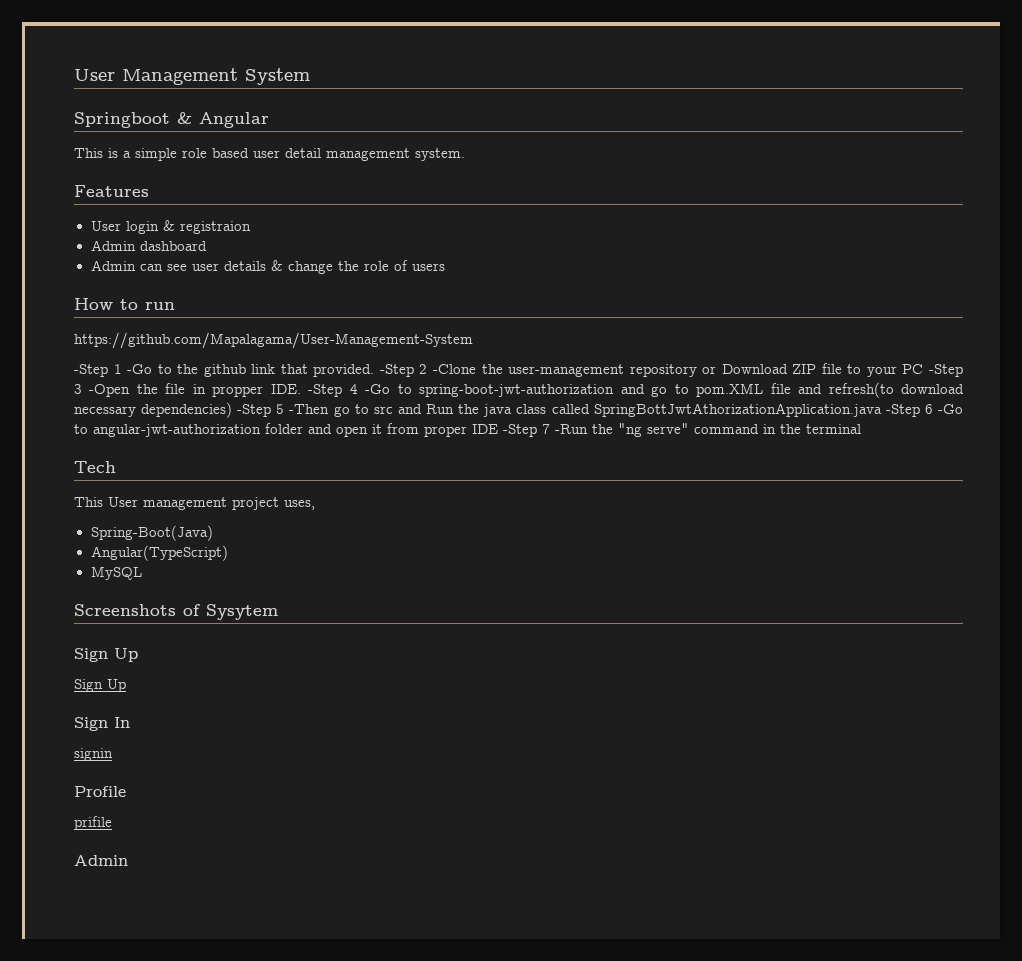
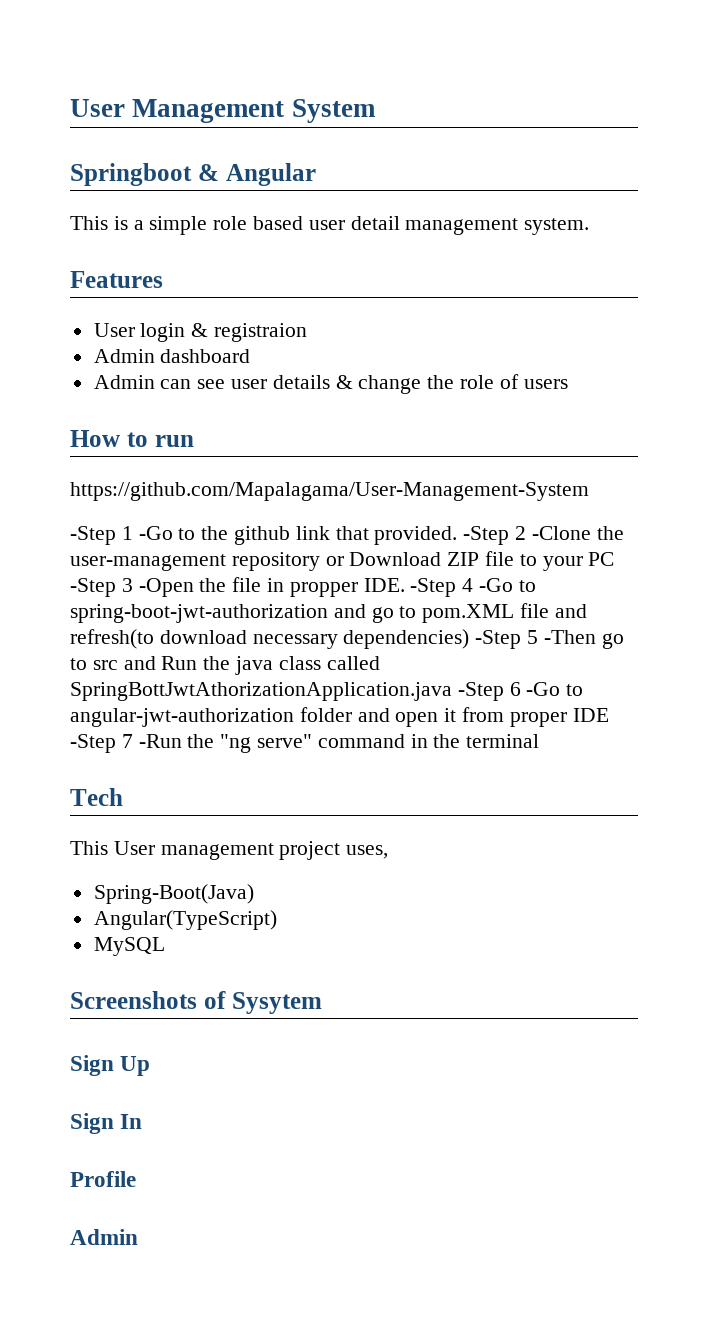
[74,679,126,692] // Sign Up -> (151, 1066) none
[74,748,113,761] // signin -> (143, 1121) none
[74,816,112,830] // prifile -> (136, 1179) none

